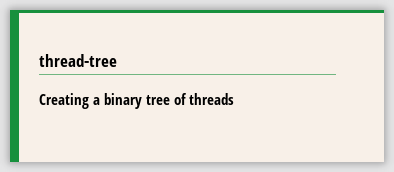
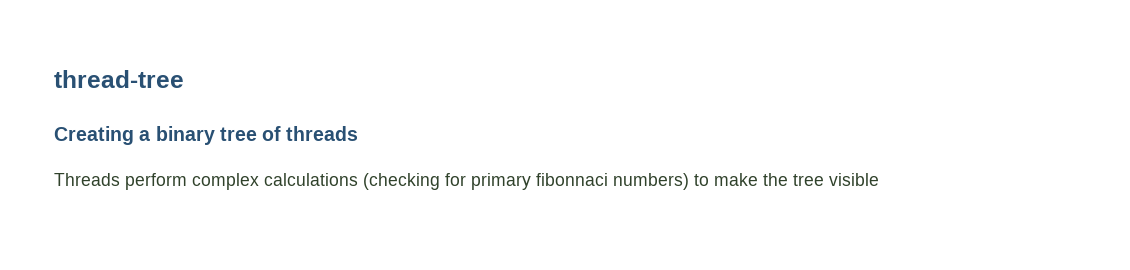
(234, 99) none -> [54,173,879,190] // Threads perform complex calculations (checking for primary fibonnaci numbers) to make the tree visible

